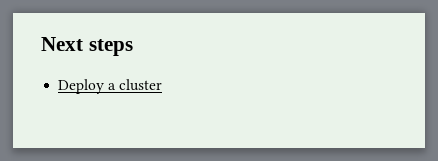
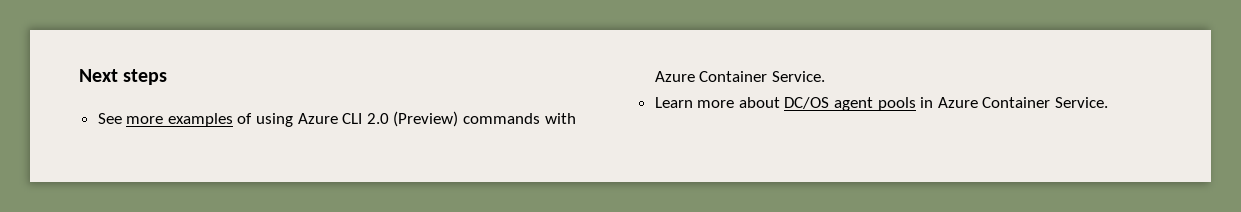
[58,79,163,94] Deploy a cluster -> [97,111,576,127] [654,71,825,82] [654,97,1109,111] See more examples of using Azure CLI 2.0 (Preview) commands with Azure Container Service. // Learn more about DC/OS agent pools in Azure Container Service.

